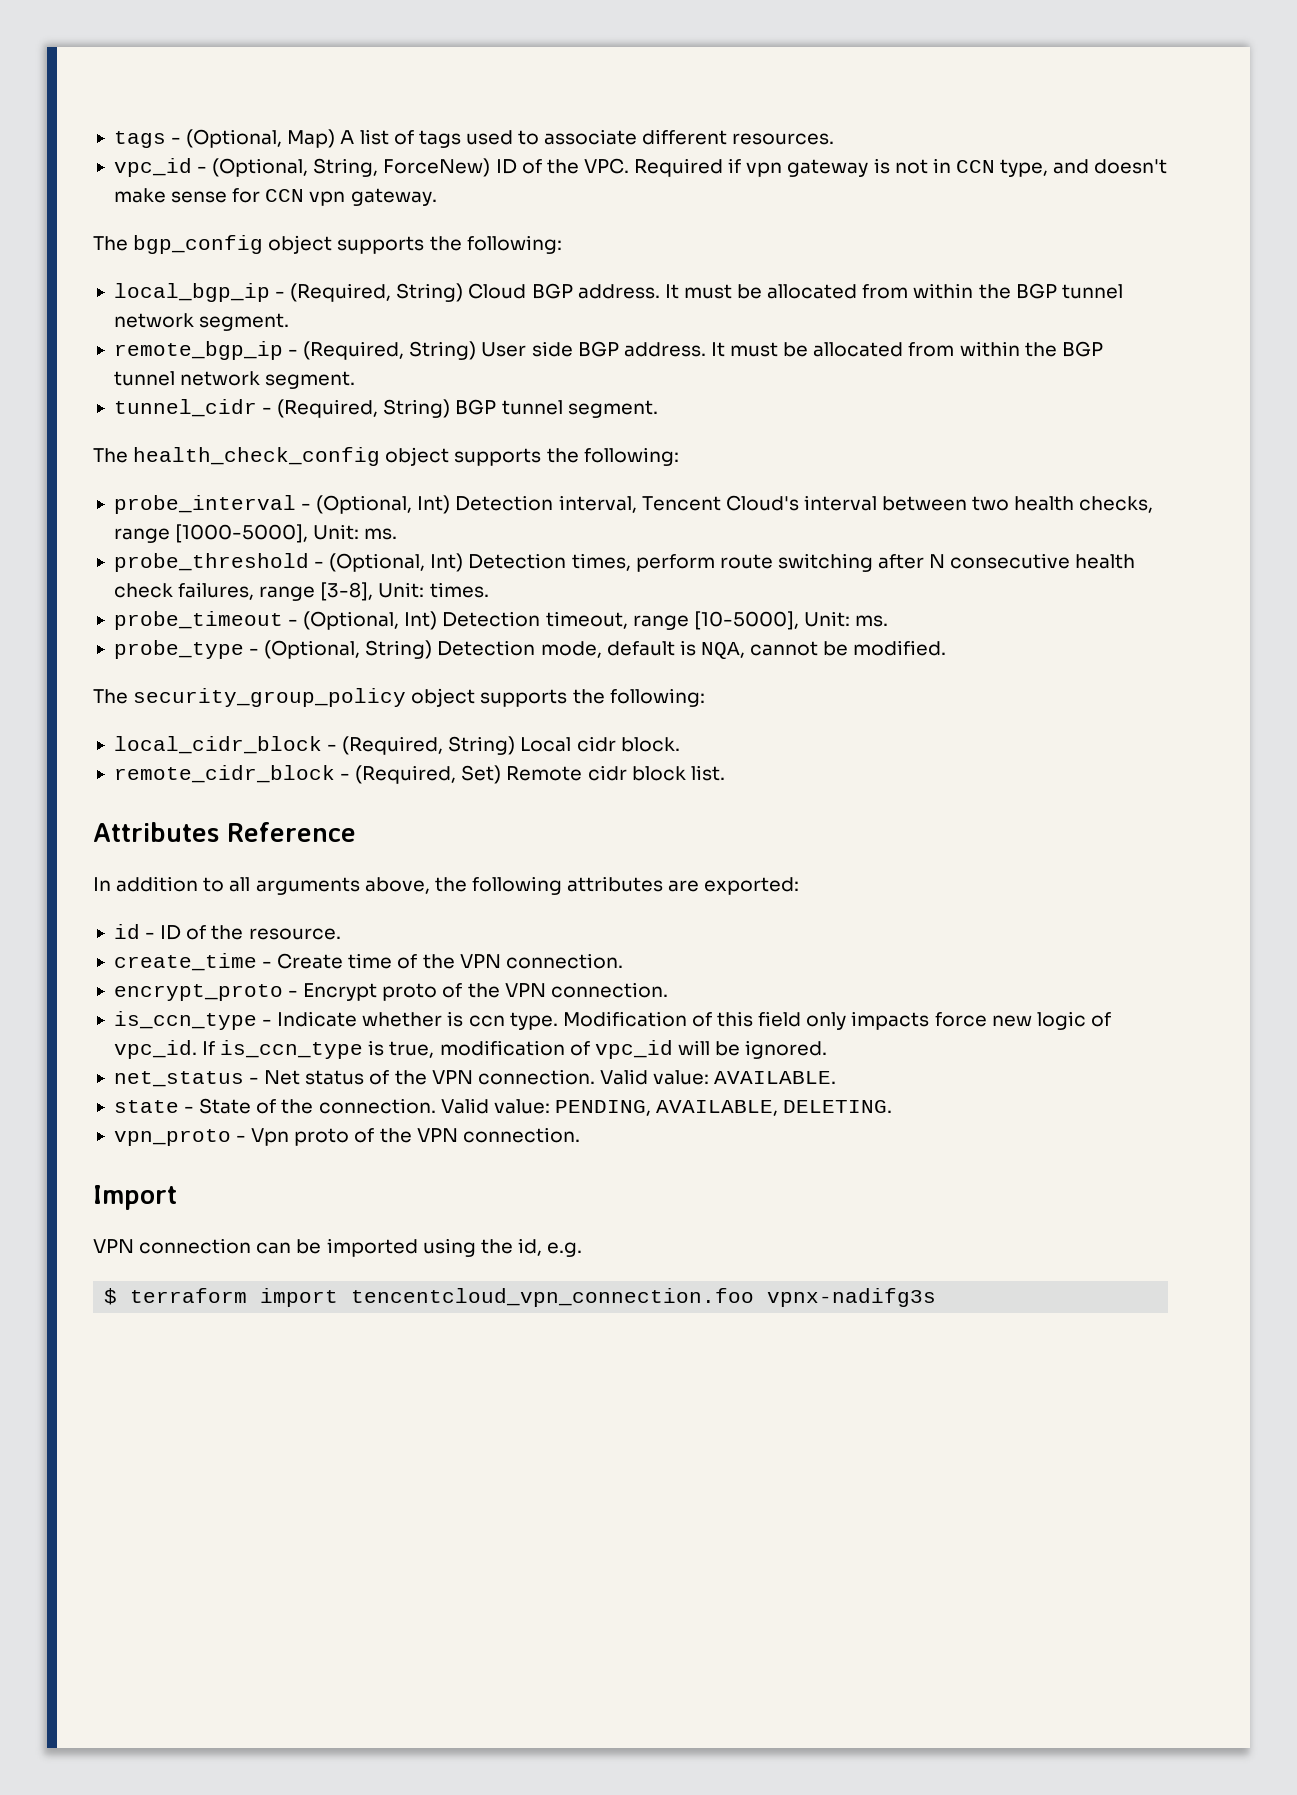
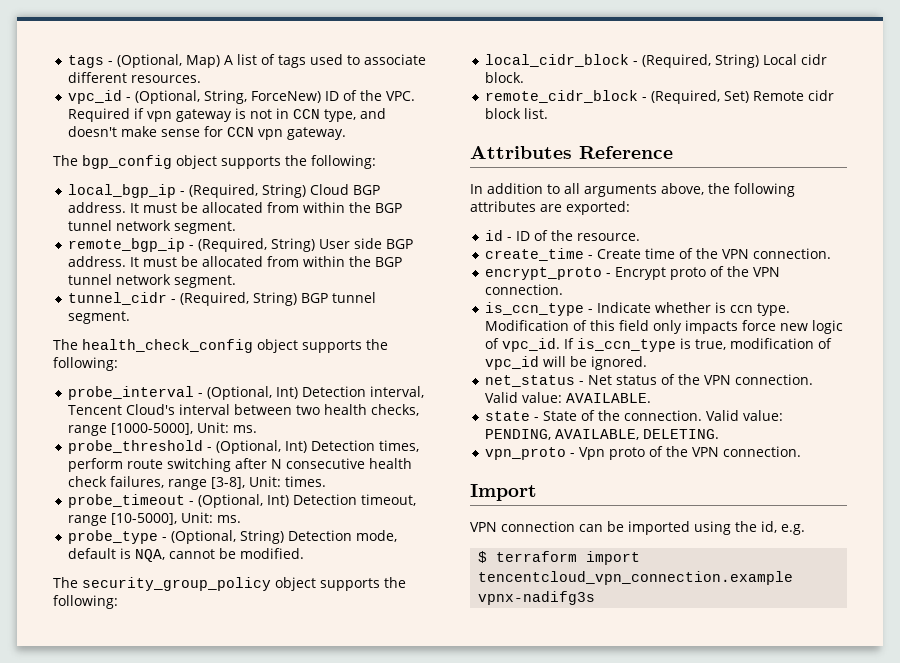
[351,1288,755,1307] tencentcloud_vpn_connection.foo -> [478,571,794,585] tencentcloud_vpn_connection.example

